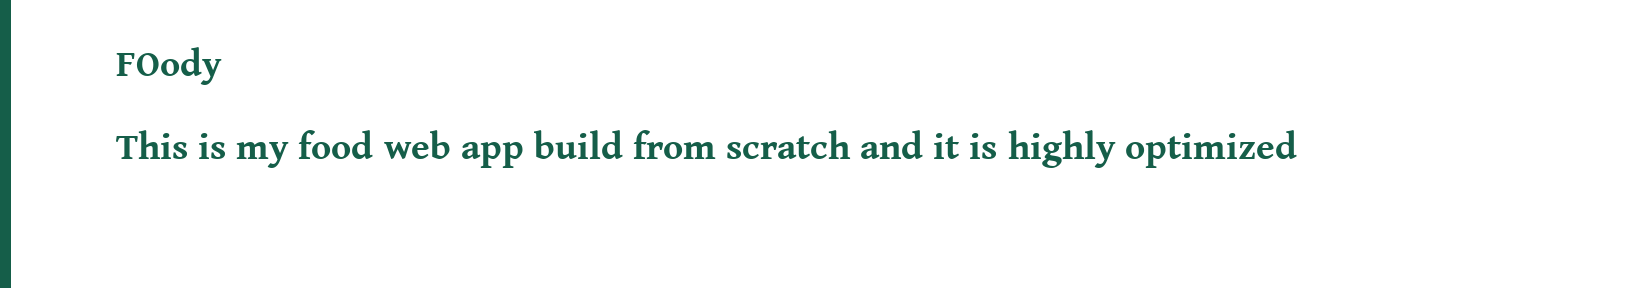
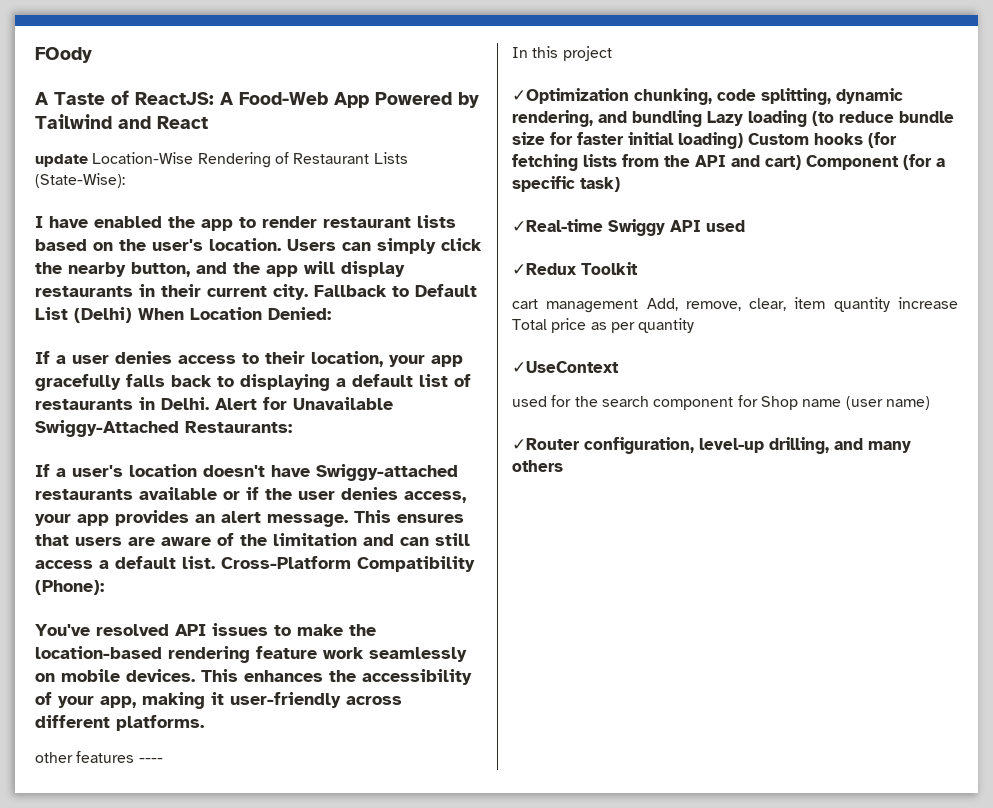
[116,130,1297,168] This is my food web app build from scratch and it is highly optimized -> [35,90,479,108] [35,114,208,129] [35,152,408,168] [35,173,125,188] [35,215,456,231] [35,238,482,254] [35,261,405,277] [35,284,477,300] [35,307,331,323] [35,351,463,367] [35,374,471,391] [35,397,393,410] [35,420,292,437] [35,464,458,481] [35,487,466,503] [35,510,464,527] [35,533,470,546] [35,556,475,572] [35,580,104,595] [35,623,376,636] [35,646,467,663] [35,669,472,685] [35,692,402,709] [35,715,204,731] [35,751,163,763] [512,46,612,61] [512,88,903,105] [512,110,954,127] [512,132,897,149] [512,154,945,171] [512,176,620,192] [512,219,745,236] [512,262,638,275] [512,297,958,313] [512,318,695,333] [512,361,619,373] [512,395,930,410] [512,437,911,454] [512,460,563,472] A Taste of ReactJS: A Food-Web App Powered by Tailwind and React // update Location-Wise Rendering of Restaurant Lists (State-Wise): // I have enabled the app to render restaurant lists based on the user's location. Users can simply click the nearby button, and the app will display restaurants in their current city. Fallback to Default List (Delhi) When Location Denied: // If a user denies access to their location, your app gracefully falls back to displaying a default list of restaurants in Delhi. Alert for Unavailable Swiggy-Attached Restaurants: // If a user's location doesn't have Swiggy-attached restaurants available or if the user denies access, your app provides an alert message. This ensures that users are aware of the limitation and can still access a default list. Cross-Platform Compatibility (Phone): // You've resolved API issues to make the location-based rendering feature work seamlessly on mobile devices. This enhances the accessibility of your app, making it user-friendly across different platforms. // other features ---- // In this project // ✓Optimization chunking, code splitting, dynamic rendering, and bundling Lazy loading (to reduce bundle size for faster initial loading) Custom hooks (for fetching lists from the API and cart) Component (for a specific task) // ✓Real-time Swiggy API used // ✓Redux Toolkit // cart management Add, remove, clear, item quantity increase Total price as per quantity // ✓UseContext // used for the search component for Shop name (user name) // ✓Router configuration, level-up drilling, and many others

